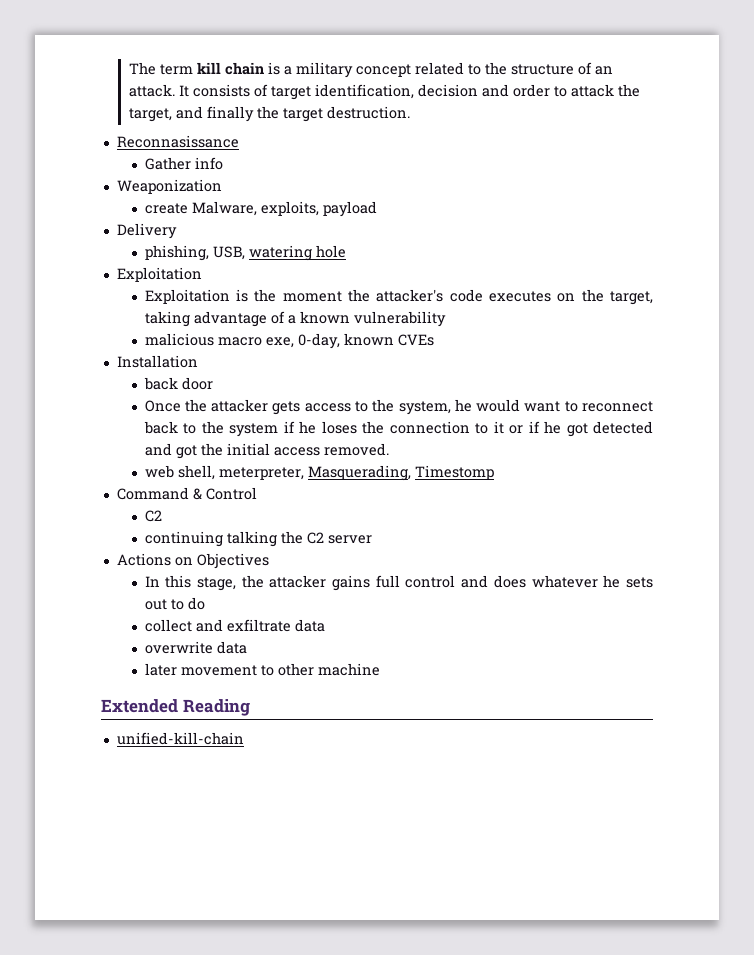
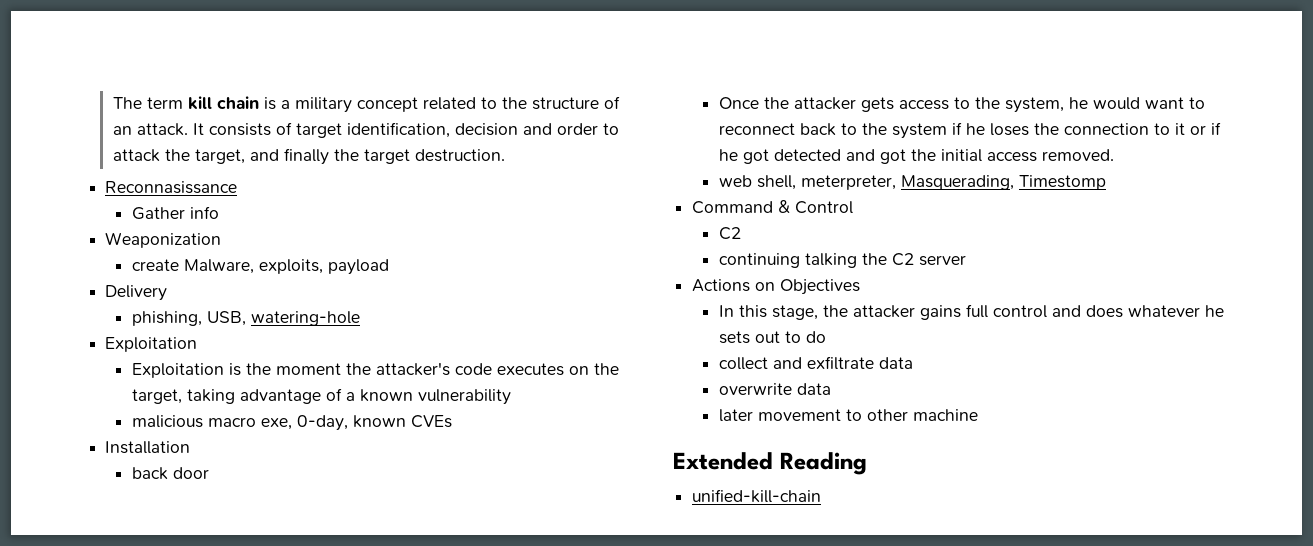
[248,245,346,261] watering hole -> [250,311,360,326] watering-hole

